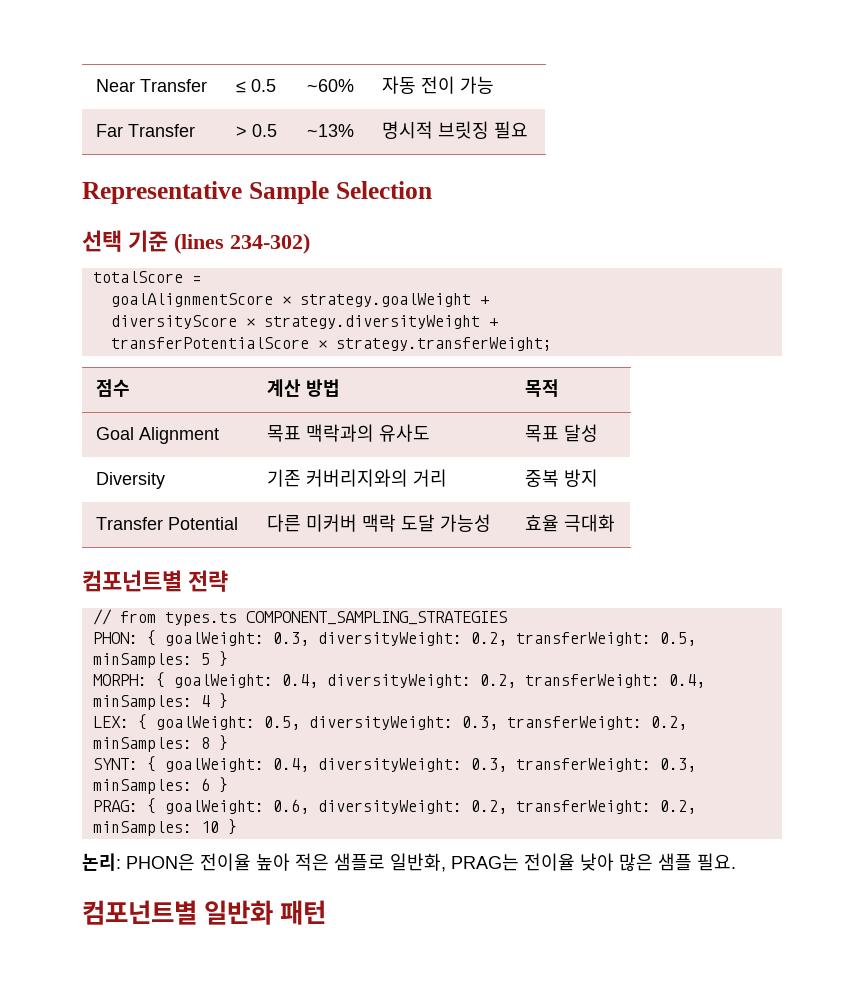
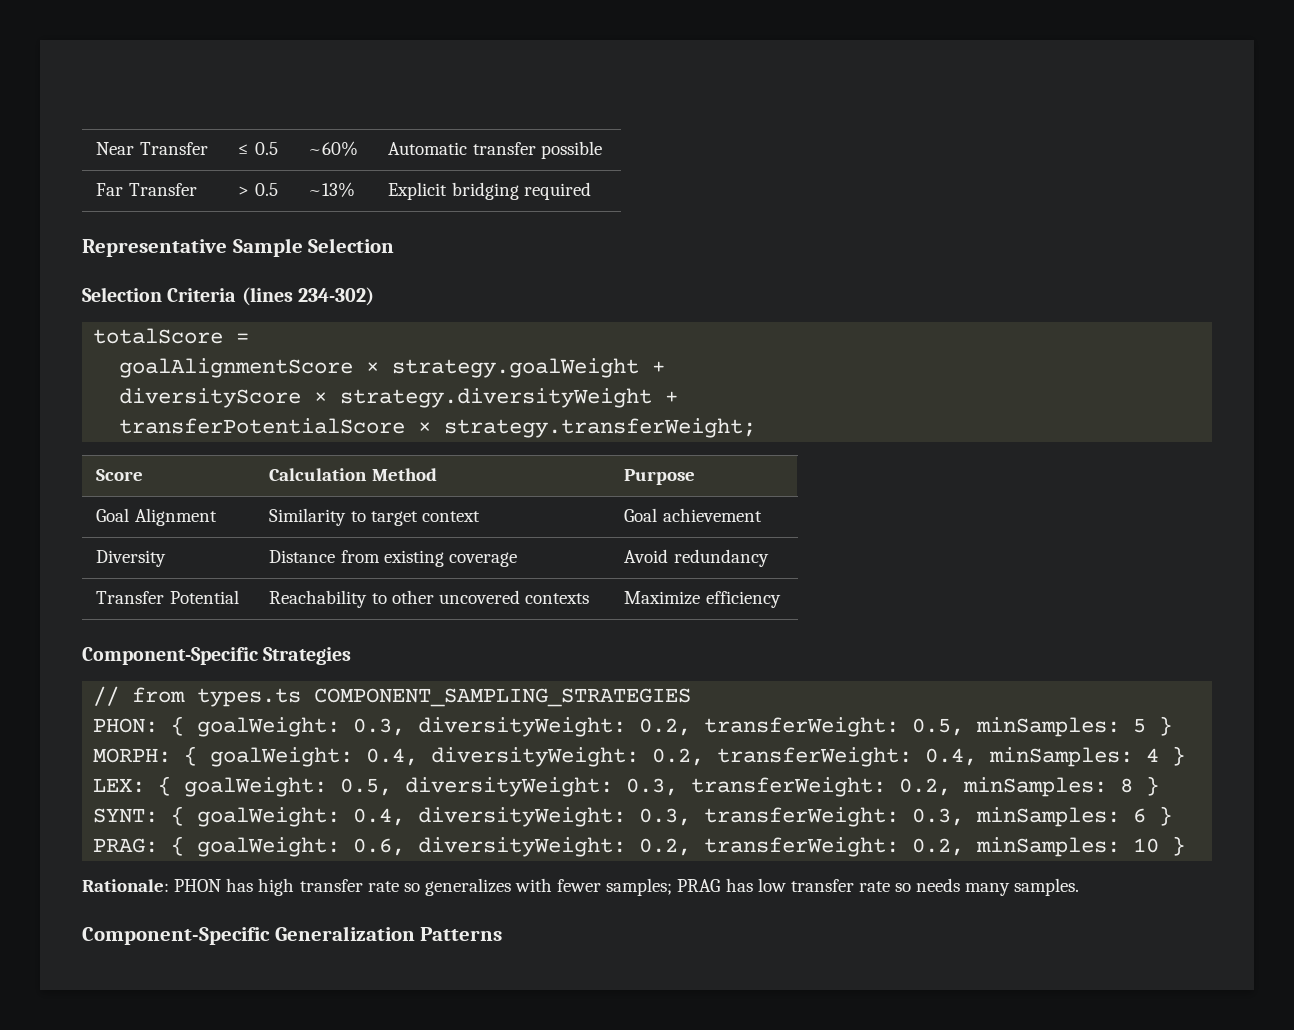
[381,76,494,94] 자동 전이 가능 -> [388,141,602,159] Automatic transfer possible
[381,121,528,139] 명시적 브릿징 필요 -> [388,182,591,200] Explicit bridging required
[82,230,168,252] 선택 기준 -> [82,287,237,302] Selection Criteria
[95,379,130,397] [266,379,340,397] [524,379,559,397] [95,427,219,444] [266,424,430,442] [524,424,598,442] [95,472,165,489] [266,469,447,487] [524,469,598,487] [95,517,238,530] [266,514,491,532] [524,514,615,532] [82,570,228,592] 점수 | 계산 방법 | 목적 // Goal Alignment | 목표 맥락과의 유사도 | 목표 달성 // Diversity | 기존 커버리지와의 거리 | 중복 방지 // Transfer Potential | 다른 미커버 맥락 도달 가능성 | 효율 극대화 // 컴포넌트별 전략 -> [96,469,144,481] [269,468,437,481] [624,469,696,485] [96,508,217,526] [269,508,480,526] [624,508,762,522] [96,550,167,567] [269,550,517,567] [624,549,769,567] [96,590,239,604] [269,590,589,608] [624,591,781,608] [82,647,352,665] Score | Calculation Method | Purpose // Goal Alignment | Similarity to target context | Goal achievement // Diversity | Distance from existing coverage | Avoid redundancy // Transfer Potential | Reachability to other uncovered contexts | Maximize efficiency // Component-Specific Strategies
[82,853,736,872] [82,900,326,925] 논리: PHON은 전이율 높아 적은 샘플로 일반화, PRAG는 전이율 낮아 많은 샘플 필요. // 컴포넌트별 일반화 패턴 -> [82,878,1080,896] [82,926,503,945] Rationale: PHON has high transfer rate so generalizes with fewer samples; PRAG has low transfer rate so needs many samples. // Component-Specific Generalization Patterns

